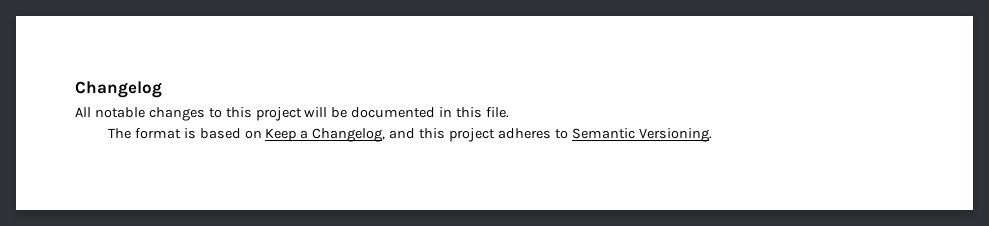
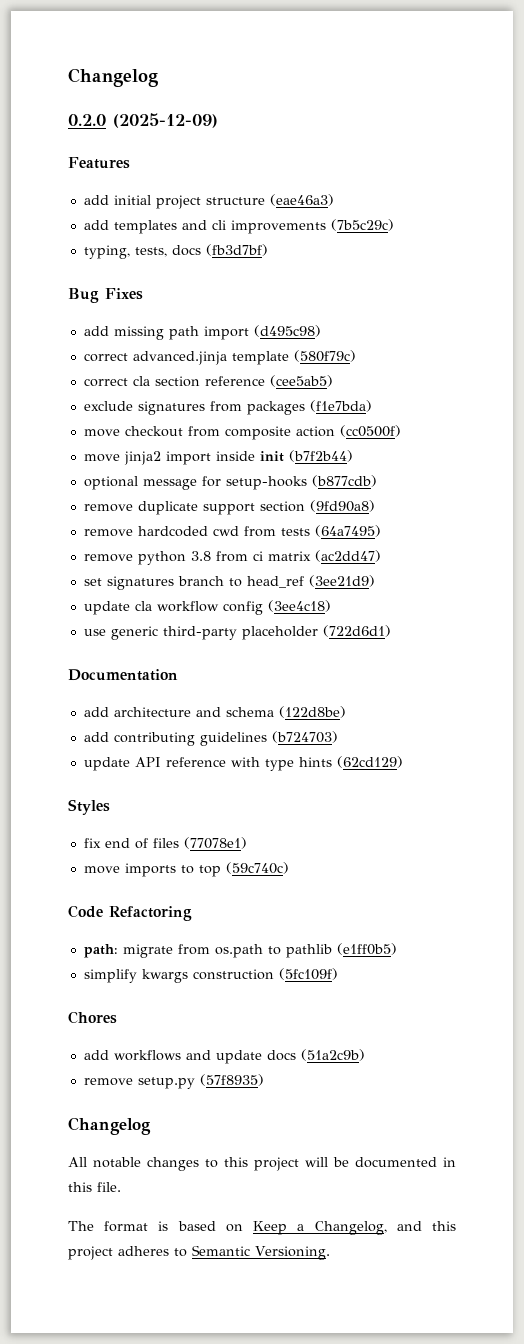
[75,81,162,98] Changelog -> [68,68,158,87] [68,113,218,128] [68,157,130,169] [83,194,334,209] [83,219,394,234] [83,244,268,259] [68,288,143,303] [83,325,321,340] [83,350,356,365] [83,375,333,387] [83,400,372,415] [83,425,401,440] [83,450,353,465] [83,475,377,490] [83,500,375,515] [83,525,381,537] [83,550,381,565] [83,575,375,590] [83,600,331,615] [83,625,391,640] [68,669,178,681] [83,706,346,718] [83,731,338,746] [83,756,403,771] [68,799,110,815] [83,837,247,849] [83,862,289,877] [68,905,192,921] [83,943,397,958] [83,968,338,983] [68,1011,117,1024] [83,1049,365,1064] [83,1074,264,1089] [68,1117,151,1135] Changelog // 0.2.0 (2025-12-09) // Features // add initial project structure (eae46a3) // add templates and cli improvements (7b5c29c) // typing, tests, docs (fb3d7bf) // Bug Fixes // add missing path import (d495c98) // correct advanced.jinja template (580f79c) // correct cla section reference (cee5ab5) // exclude signatures from packages (f1e7bda) // move checkout from composite action (cc0500f) // move jinja2 import inside init (b7f2b44) // optional message for setup-hooks (b877cdb) // remove duplicate support section (9fd90a8) // remove hardcoded cwd from tests (64a7495) // remove python 3.8 from ci matrix (ac2dd47) // set signatures branch to head_ref (3ee21d9) // update cla workflow config (3ee4c18) // use generic third-party placeholder (722d6d1) // Documentation // add architecture and schema (122d8be) // add contributing guidelines (b724703) // update API reference with type hints (62cd129) // Styles // fix end of files (77078e1) // move imports to top (59c740c) // Code Refactoring // path: migrate from os.path to pathlib (e1ff0b5) // simplify kwargs construction (5fc109f) // Chores // add workflows and update docs (51a2c9b) // remove setup.py (57f8935) // Changelog

